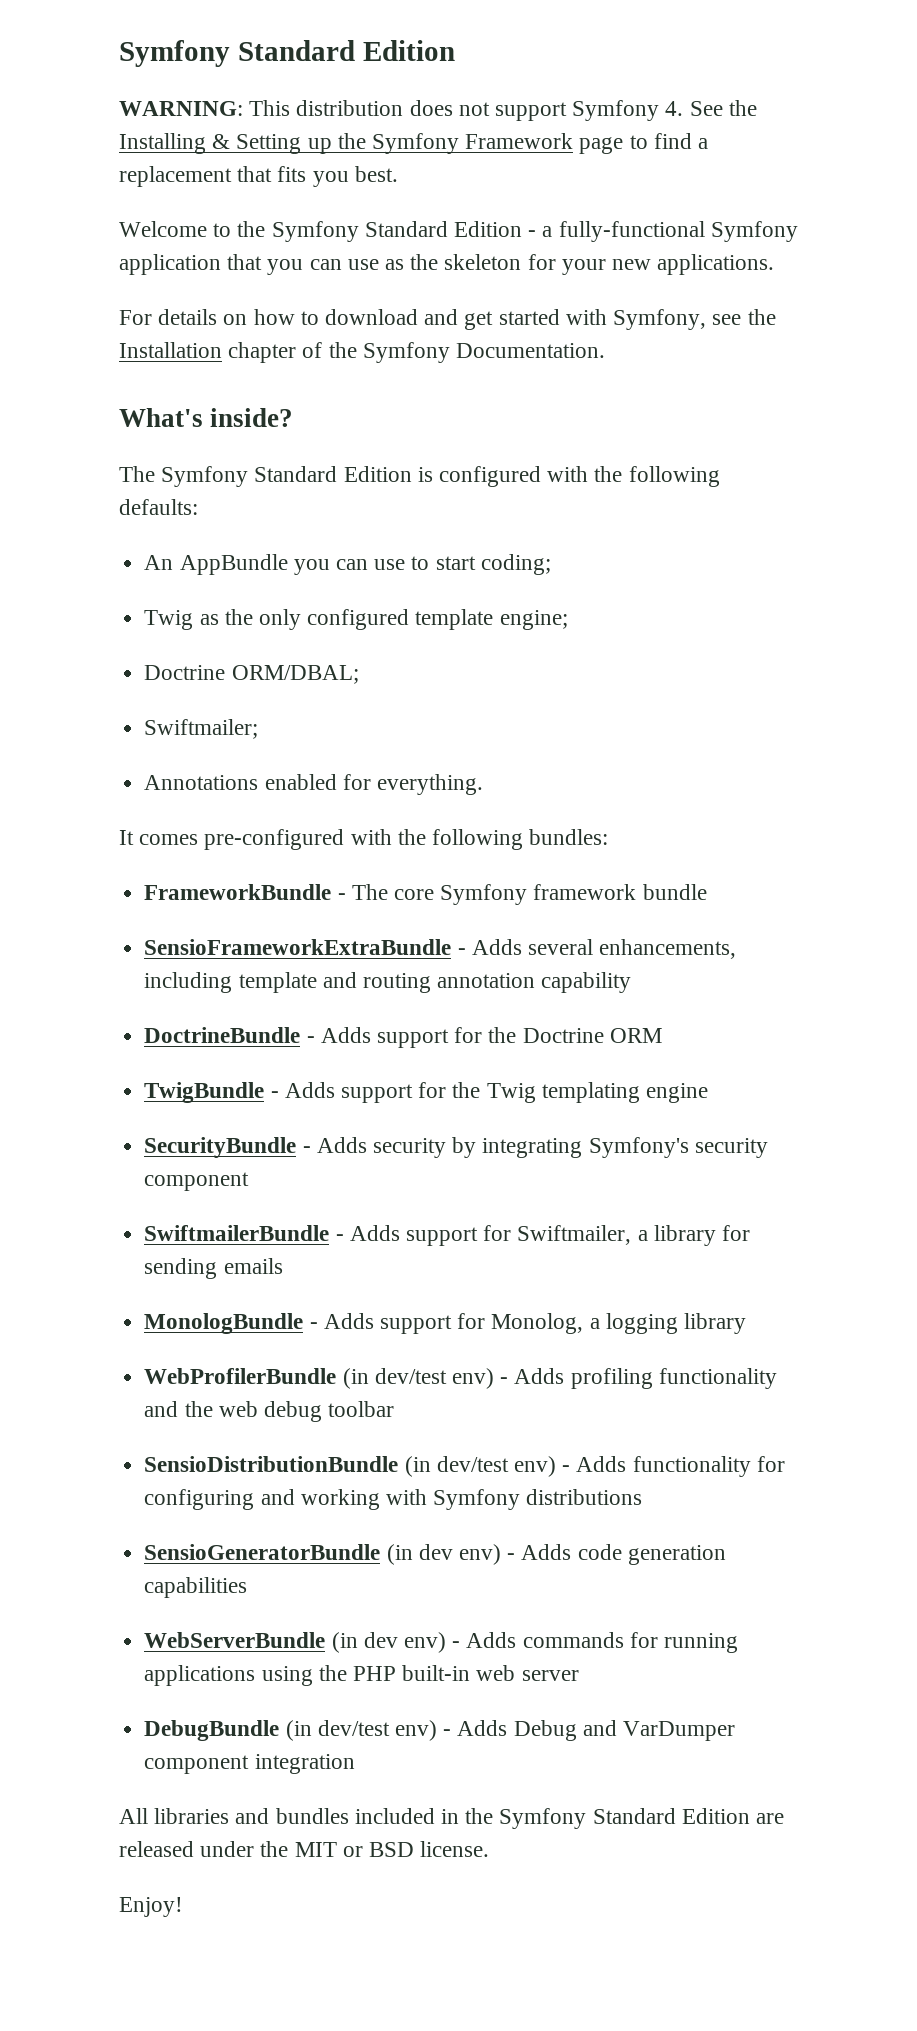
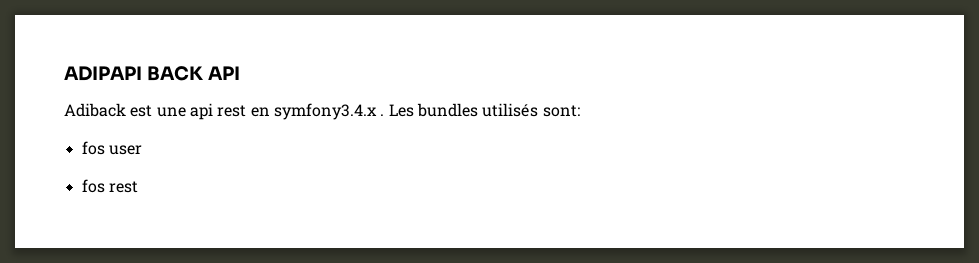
[119,40,455,67] [119,100,757,121] [119,133,709,154] [119,166,398,187] [119,221,798,242] [119,254,775,275] [119,309,776,330] [119,342,606,363] [119,408,294,427] [119,466,720,487] [119,499,198,515] [144,554,551,575] [144,609,568,630] [144,665,359,684] [144,719,259,739] [144,774,483,795] [119,829,609,850] [144,884,707,905] [144,939,737,959] [144,972,632,993] [144,1027,662,1048] [144,1082,708,1103] [144,1137,768,1158] [144,1172,250,1191] [144,1225,750,1246] [144,1258,283,1279] [144,1313,746,1334] [144,1368,777,1389] [144,1401,395,1422] [144,1456,785,1477] [144,1489,643,1510] [144,1544,726,1565] [144,1577,248,1598] [144,1632,738,1653] [144,1665,579,1686] [144,1720,735,1741] [144,1754,355,1774] [119,1808,785,1829] [119,1841,490,1857] [119,1897,183,1917] Symfony Standard Edition // WARNING: This distribution does not support Symfony 4. See the Installing & Setting up the Symfony Framework page to find a replacement that fits you best. // Welcome to the Symfony Standard Edition - a fully-functional Symfony application that you can use as the skeleton for your new applications. // For details on how to download and get started with Symfony, see the Installation chapter of the Symfony Documentation. // What's inside? // The Symfony Standard Edition is configured with the following defaults: // An AppBundle you can use to start coding; // Twig as the only configured template engine; // Doctrine ORM/DBAL; // Swiftmailer; // Annotations enabled for everything. // It comes pre-configured with the following bundles: // FrameworkBundle - The core Symfony framework bundle // SensioFrameworkExtraBundle - Adds several enhancements, including template and routing annotation capability // DoctrineBundle - Adds support for the Doctrine ORM // TwigBundle - Adds support for the Twig templating engine // SecurityBundle - Adds security by integrating Symfony's security component // SwiftmailerBundle - Adds support for Swiftmailer, a library for sending emails // MonologBundle - Adds support for Monolog, a logging library // WebProfilerBundle (in dev/test env) - Adds profiling functionality and the web debug toolbar // SensioDistributionBundle (in dev/test env) - Adds functionality for configuring and working with Symfony distributions // SensioGeneratorBundle (in dev env) - Adds code generation capabilities // WebServerBundle (in dev env) - Adds commands for running applications using the PHP built-in web server // DebugBundle (in dev/test env) - Adds Debug and VarDumper component integration // All libraries and bundles included in the Symfony Standard Edition are released under the MIT or BSD license. // Enjoy! -> [64,66,240,81] [64,103,580,120] [81,141,142,155] [81,179,138,193] ADIPAPI BACK API // Adiback est une api rest en symfony3.4.x . Les bundles utilisés sont: // fos user // fos rest

